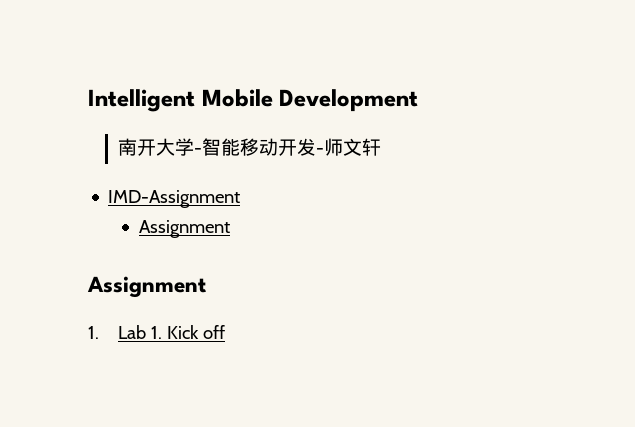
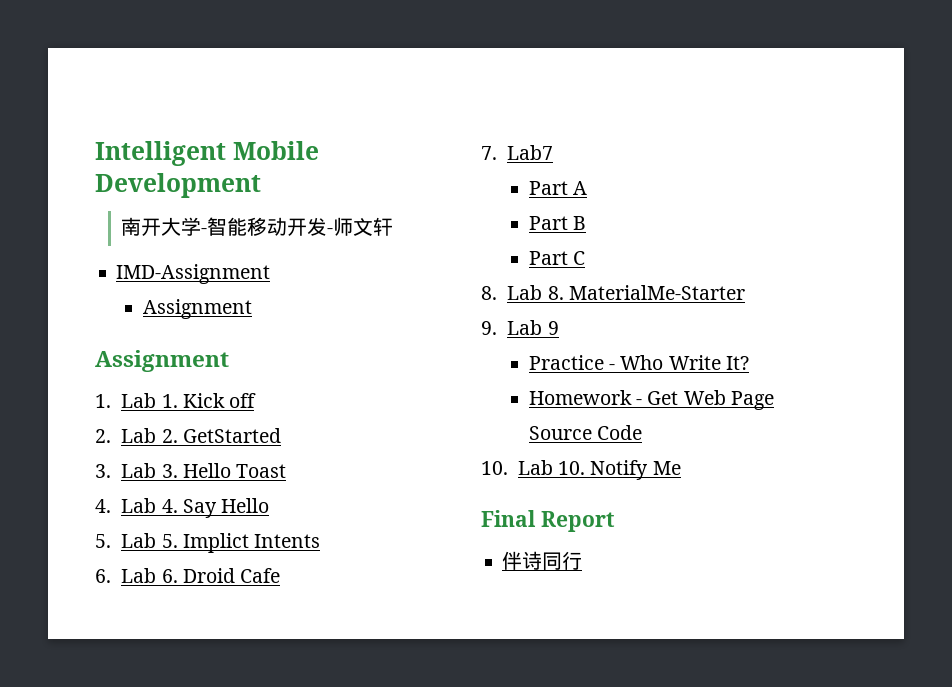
(226, 332) none -> [95,428,281,443] [95,463,287,478] [95,498,270,518] [95,533,321,553] [95,568,281,583] [481,145,554,160] [528,181,587,195] [528,216,586,230] [528,251,585,265] [481,285,745,300] [481,320,559,335] [528,355,749,370] [528,390,774,410] [528,425,642,440] [481,460,681,480] [481,510,615,532] [502,551,583,570] // 2. Lab 2. GetStarted // 3. Lab 3. Hello Toast // 4. Lab 4. Say Hello // 5. Lab 5. Implict Intents // 6. Lab 6. Droid Cafe // 7. Lab7 // Part A // Part B // Part C // 8. Lab 8. MaterialMe-Starter // 9. Lab 9 // Practice - Who Write It? // Homework - Get Web Page Source Code // 10. Lab 10. Notify Me // Final Report // 伴诗同行

